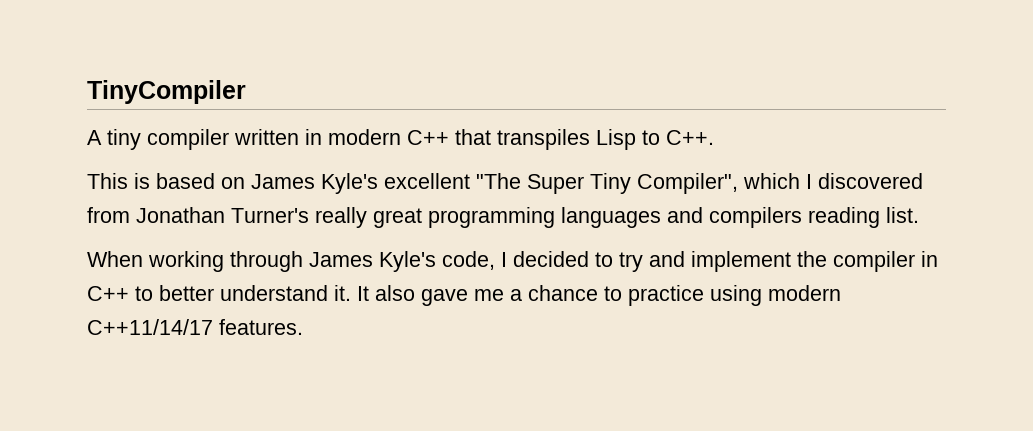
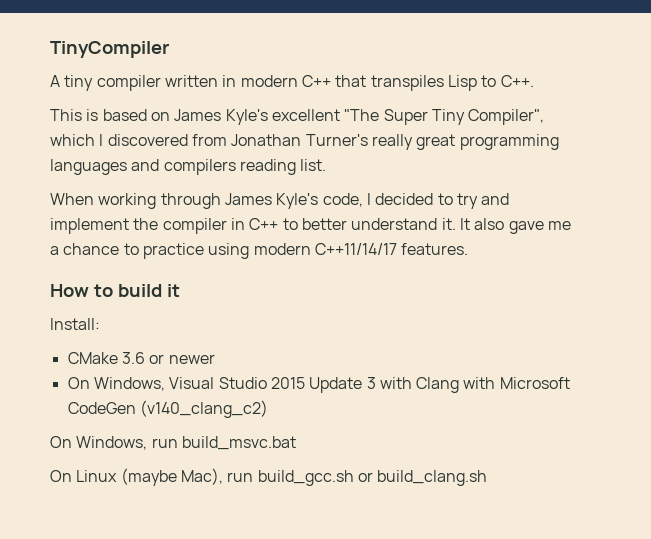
(303, 327) none -> [50,284,180,297] [50,318,100,330] [67,352,215,364] [67,377,570,393] [67,400,268,418] [50,436,296,450] [50,468,488,486] // How to build it // Install: // CMake 3.6 or newer // On Windows, Visual Studio 2015 Update 3 with Clang with Microsoft CodeGen (v140_clang_c2) // On Windows, run build_msvc.bat // On Linux (maybe Mac), run build_gcc.sh or build_clang.sh

